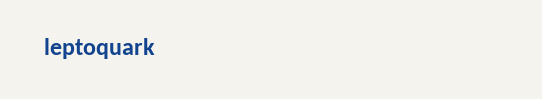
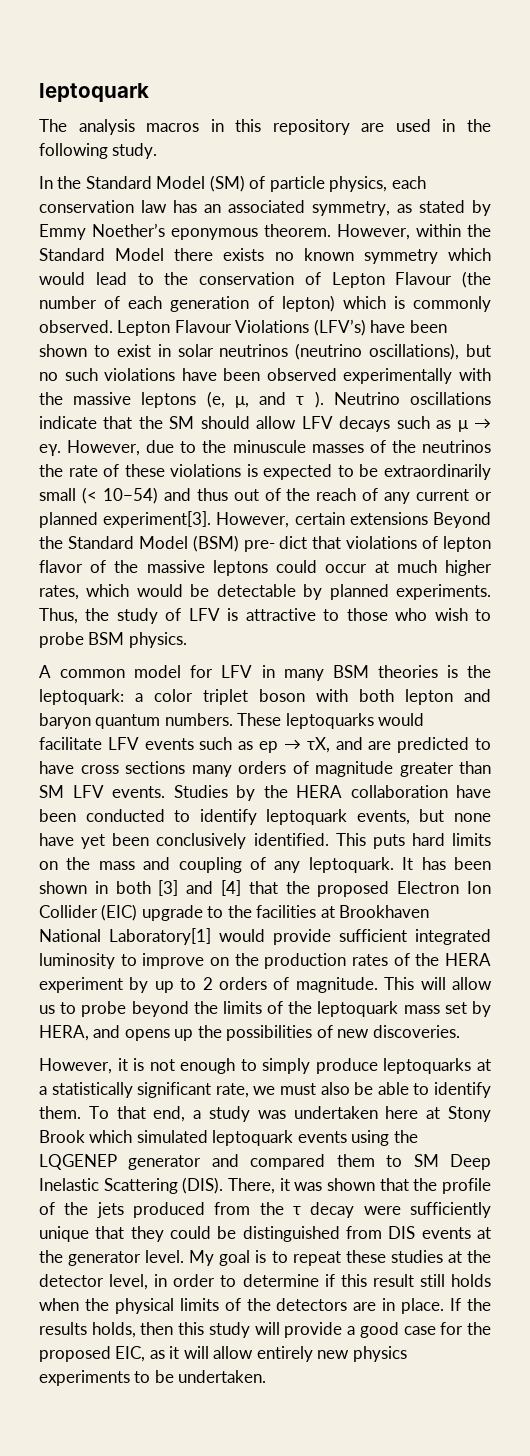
[44,38,155,59] leptoquark -> [39,83,149,102] [39,119,491,135] [39,143,158,159] [39,175,426,192] [39,200,491,216] [39,223,491,240] [39,248,492,264] [39,271,491,288] [39,295,491,312] [39,319,447,336] [39,343,491,360] [39,368,491,384] [39,391,492,408] [39,416,491,432] [39,440,491,456] [39,464,491,480] [39,487,493,504] [39,511,491,528] [39,535,492,552] [39,560,493,576] [39,584,491,600] [39,608,491,624] [39,632,187,648] [39,665,492,681] [39,689,491,705] [39,713,425,729] [39,737,491,753] [39,761,491,777] [39,785,491,801] [39,809,491,825] [39,833,491,849] [39,857,491,873] [39,880,492,897] [39,904,430,921] [39,928,491,945] [39,953,492,969] [39,977,492,993] [39,1001,492,1017] [39,1025,460,1041] [39,1058,491,1074] [39,1082,492,1098] [39,1106,492,1122] [39,1130,418,1146] [39,1154,492,1170] [39,1177,492,1194] [39,1202,491,1218] [39,1226,491,1242] [39,1250,491,1266] [39,1274,492,1290] [39,1298,492,1314] [39,1322,492,1338] [39,1346,407,1362] [39,1370,267,1386] leptoquark // The analysis macros in this repository are used in the following study. // In the Standard Model (SM) of particle physics, each conservation law has an associated symmetry, as stated by Emmy Noether’s eponymous theorem. However, within the Standard Model there exists no known symmetry which would lead to the conservation of Lepton Flavour (the number of each generation of lepton) which is commonly observed. Lepton Flavour Violations (LFV’s) have been shown to exist in solar neutrinos (neutrino oscillations), but no such violations have been observed experimentally with the massive leptons (e, μ, and τ ). Neutrino oscillations indicate that the SM should allow LFV decays such as μ → eγ. However, due to the minuscule masses of the neutrinos the rate of these violations is expected to be extraordinarily small (< 10−54) and thus out of the reach of any current or planned experiment[3]. However, certain extensions Beyond the Standard Model (BSM) pre- dict that violations of lepton flavor of the massive leptons could occur at much higher rates, which would be detectable by planned experiments. Thus, the study of LFV is attractive to those who wish to probe BSM physics. // A common model for LFV in many BSM theories is the leptoquark: a color triplet boson with both lepton and baryon quantum numbers. These leptoquarks would facilitate LFV events such as ep → τX, and are predicted to have cross sections many orders of magnitude greater than SM LFV events. Studies by the HERA collaboration have been conducted to identify leptoquark events, but none have yet been conclusively identified. This puts hard limits on the mass and coupling of any leptoquark. It has been shown in both [3] and [4] that the proposed Electron Ion Collider (EIC) upgrade to the facilities at Brookhaven National Laboratory[1] would provide sufficient integrated luminosity to improve on the production rates of the HERA experiment by up to 2 orders of magnitude. This will allow us to probe beyond the limits of the leptoquark mass set by HERA, and opens up the possibilities of new discoveries. // However, it is not enough to simply produce leptoquarks at a statistically significant rate, we must also be able to identify them. To that end, a study was undertaken here at Stony Brook which simulated leptoquark events using the LQGENEP generator and compared them to SM Deep Inelastic Scattering (DIS). There, it was shown that the profile of the jets produced from the τ decay were sufficiently unique that they could be distinguished from DIS events at the generator level. My goal is to repeat these studies at the detector level, in order to determine if this result still holds when the physical limits of the detectors are in place. If the results holds, then this study will provide a good case for the proposed EIC, as it will allow entirely new physics experiments to be undertaken.

